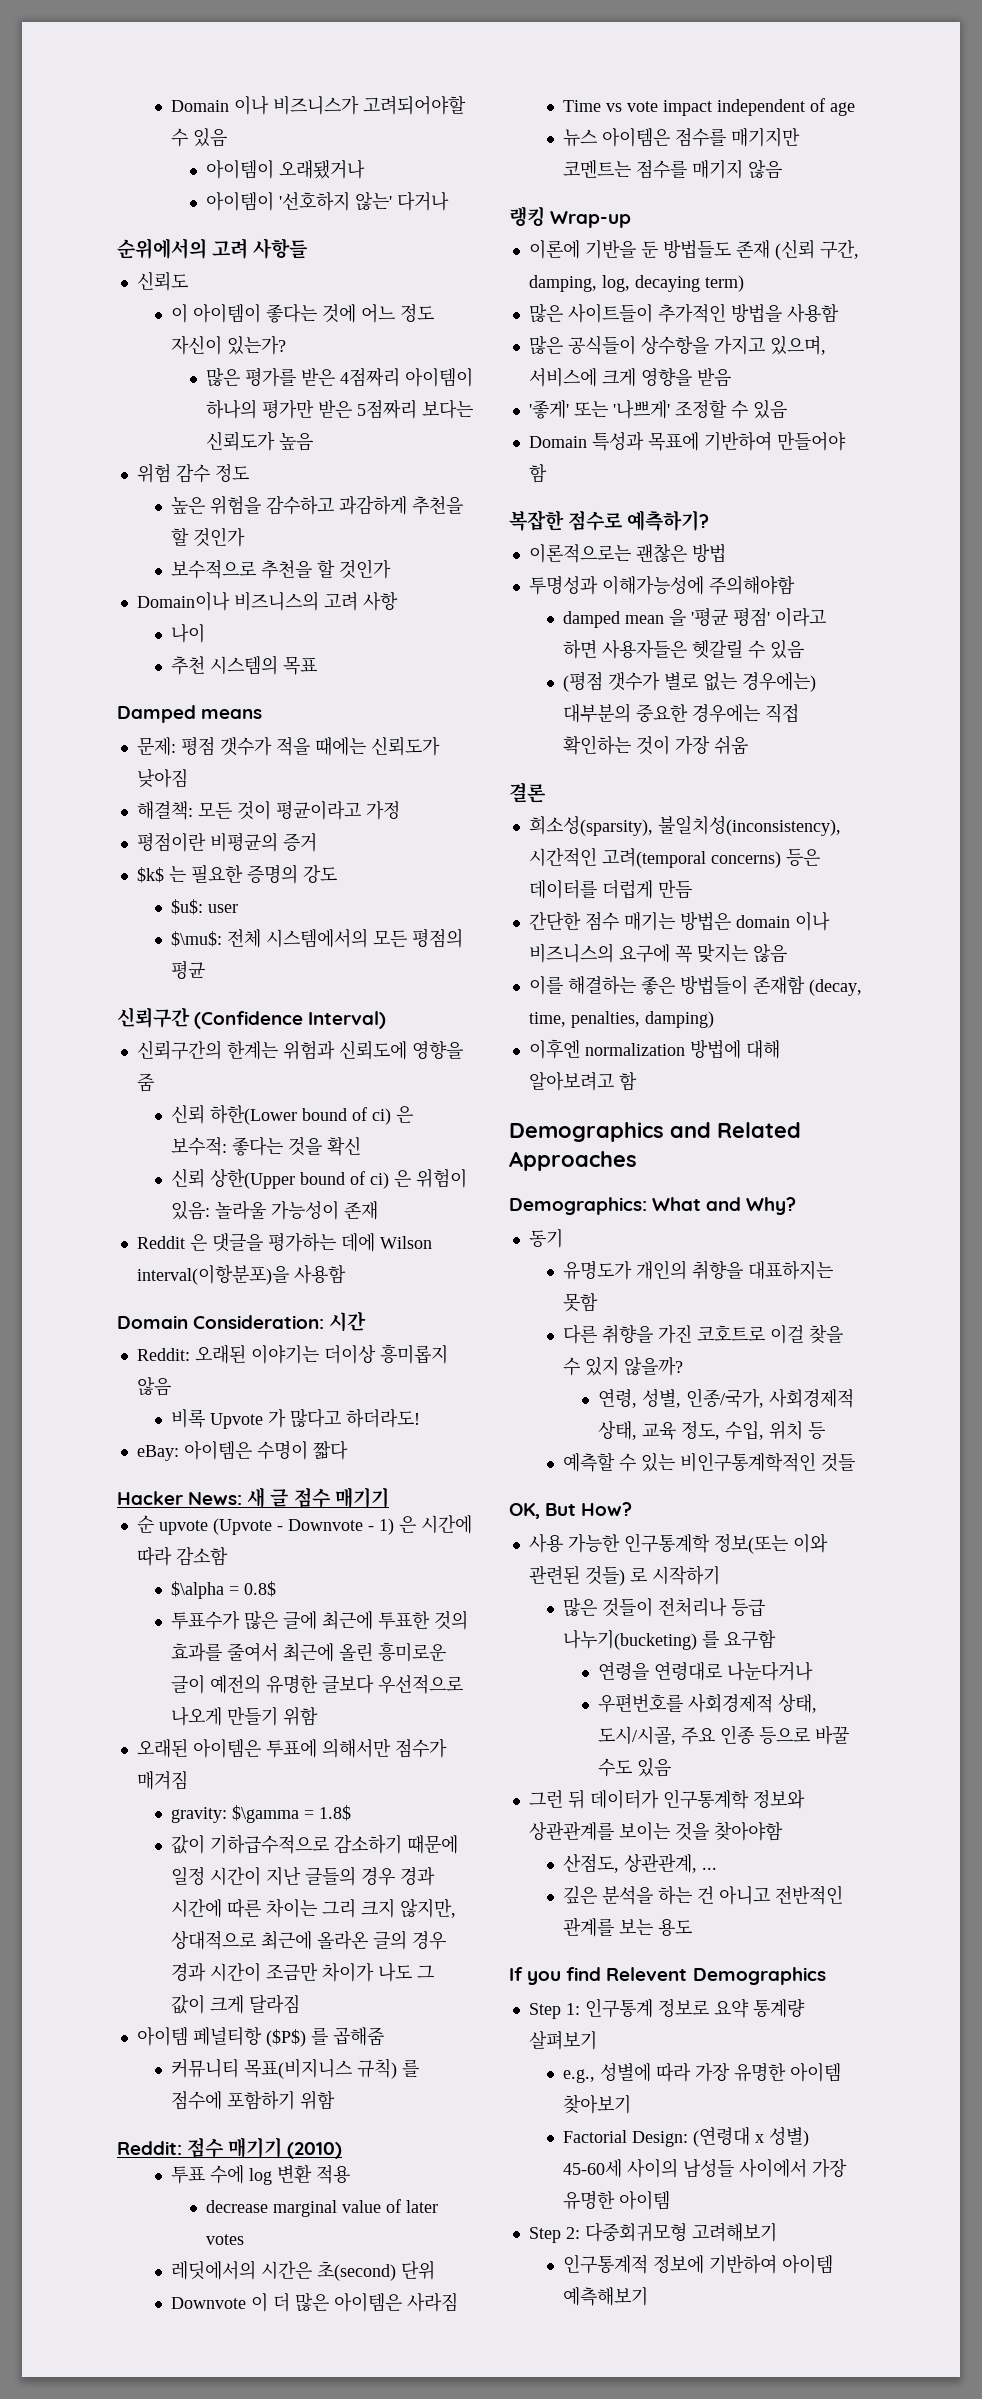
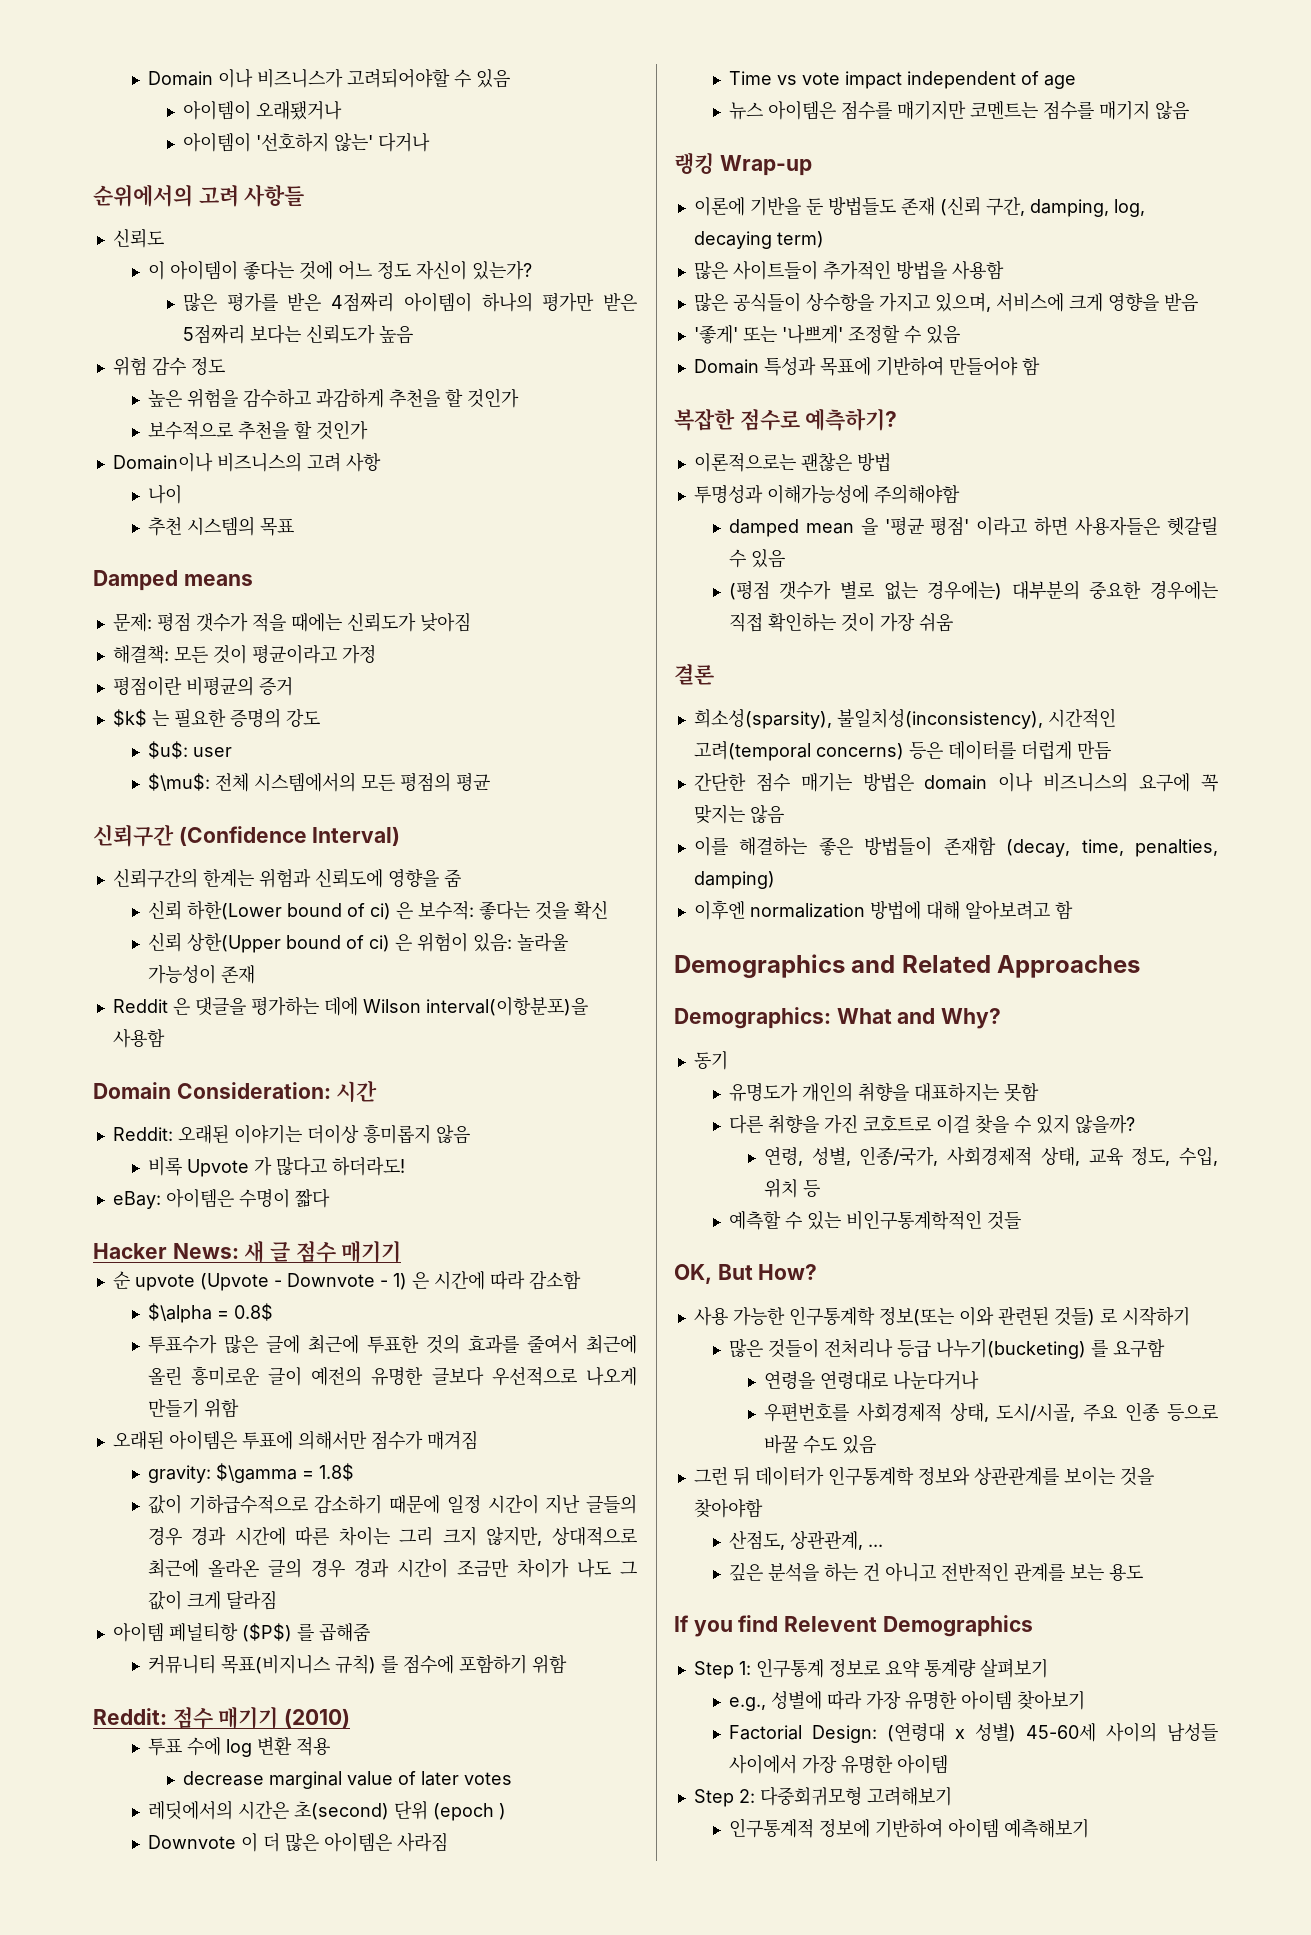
(436, 2270) none -> [432,1803,506,1821] (epoch )

